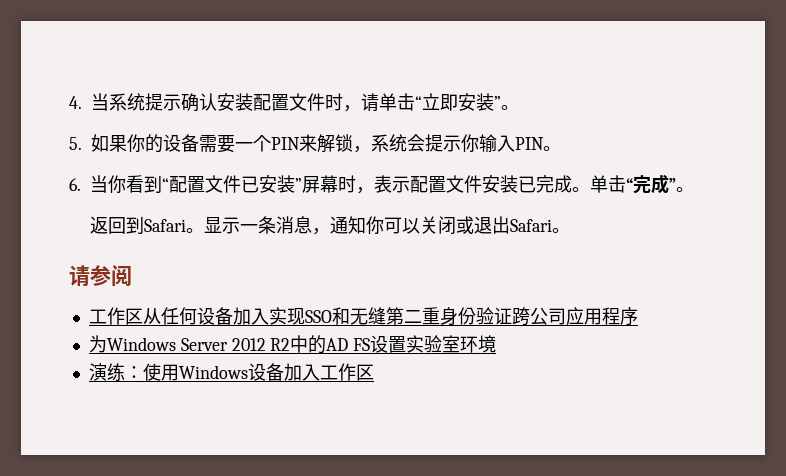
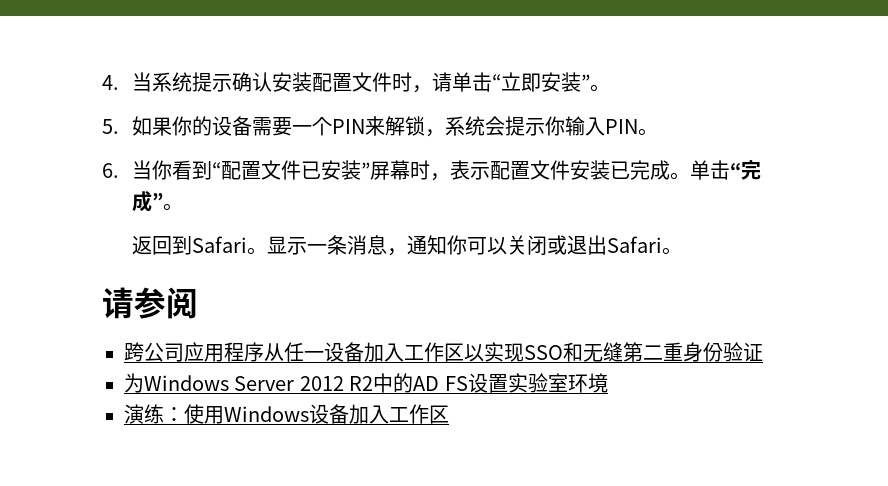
[88,307,269,325] 工作区从任何设备加入 -> [124,342,484,362] 跨公司应用程序从任一设备加入工作区以
[511,307,638,326] 跨公司应用程序 -> (763, 352) none

